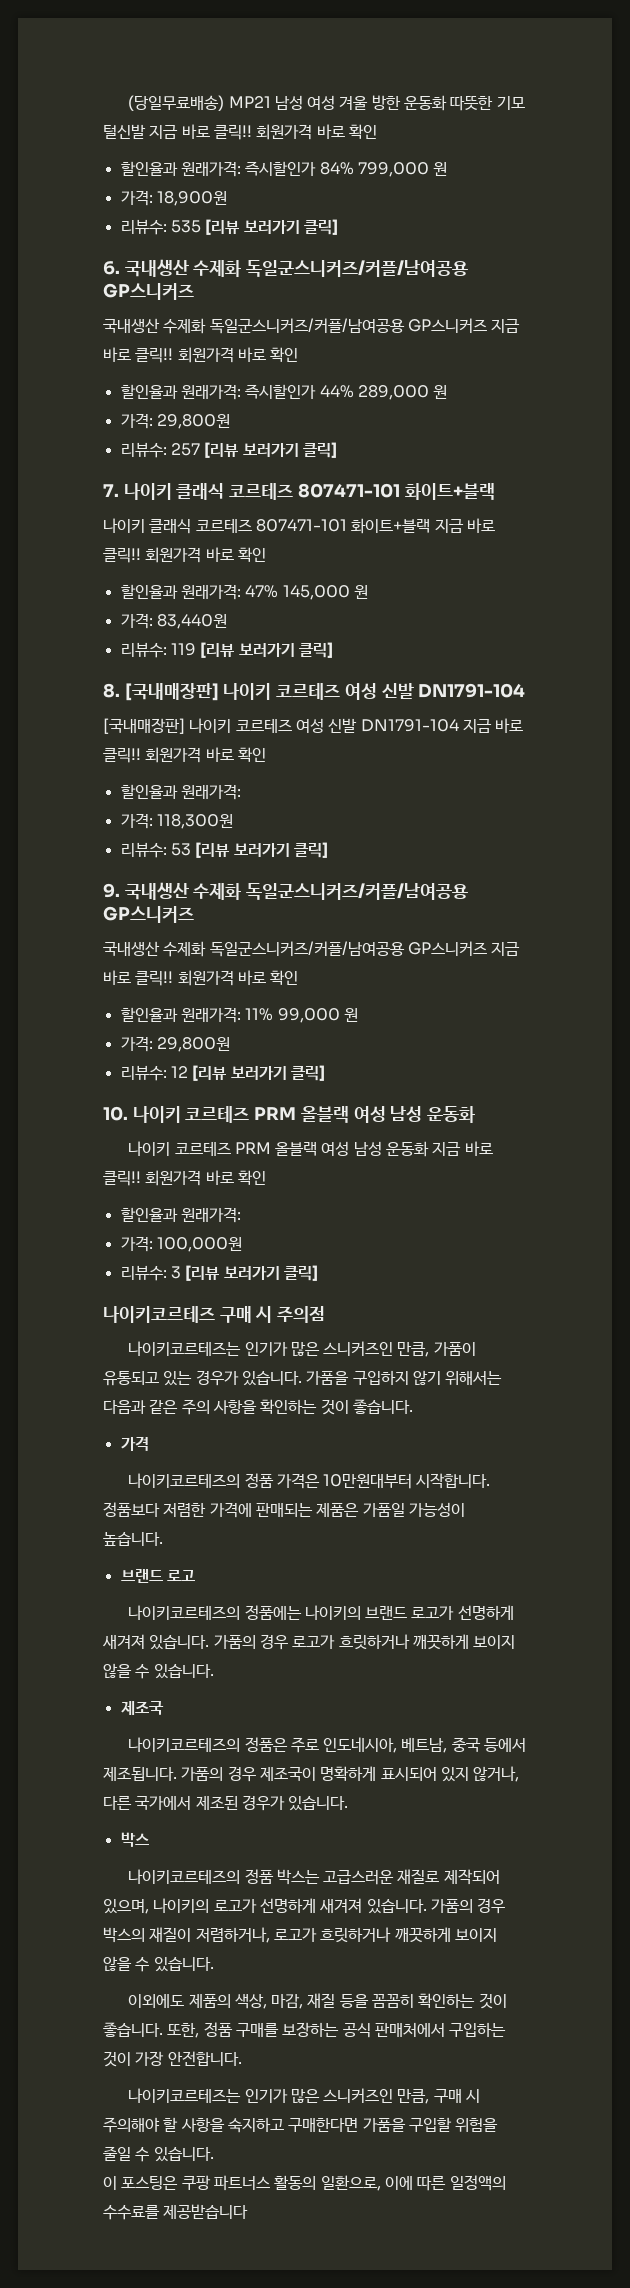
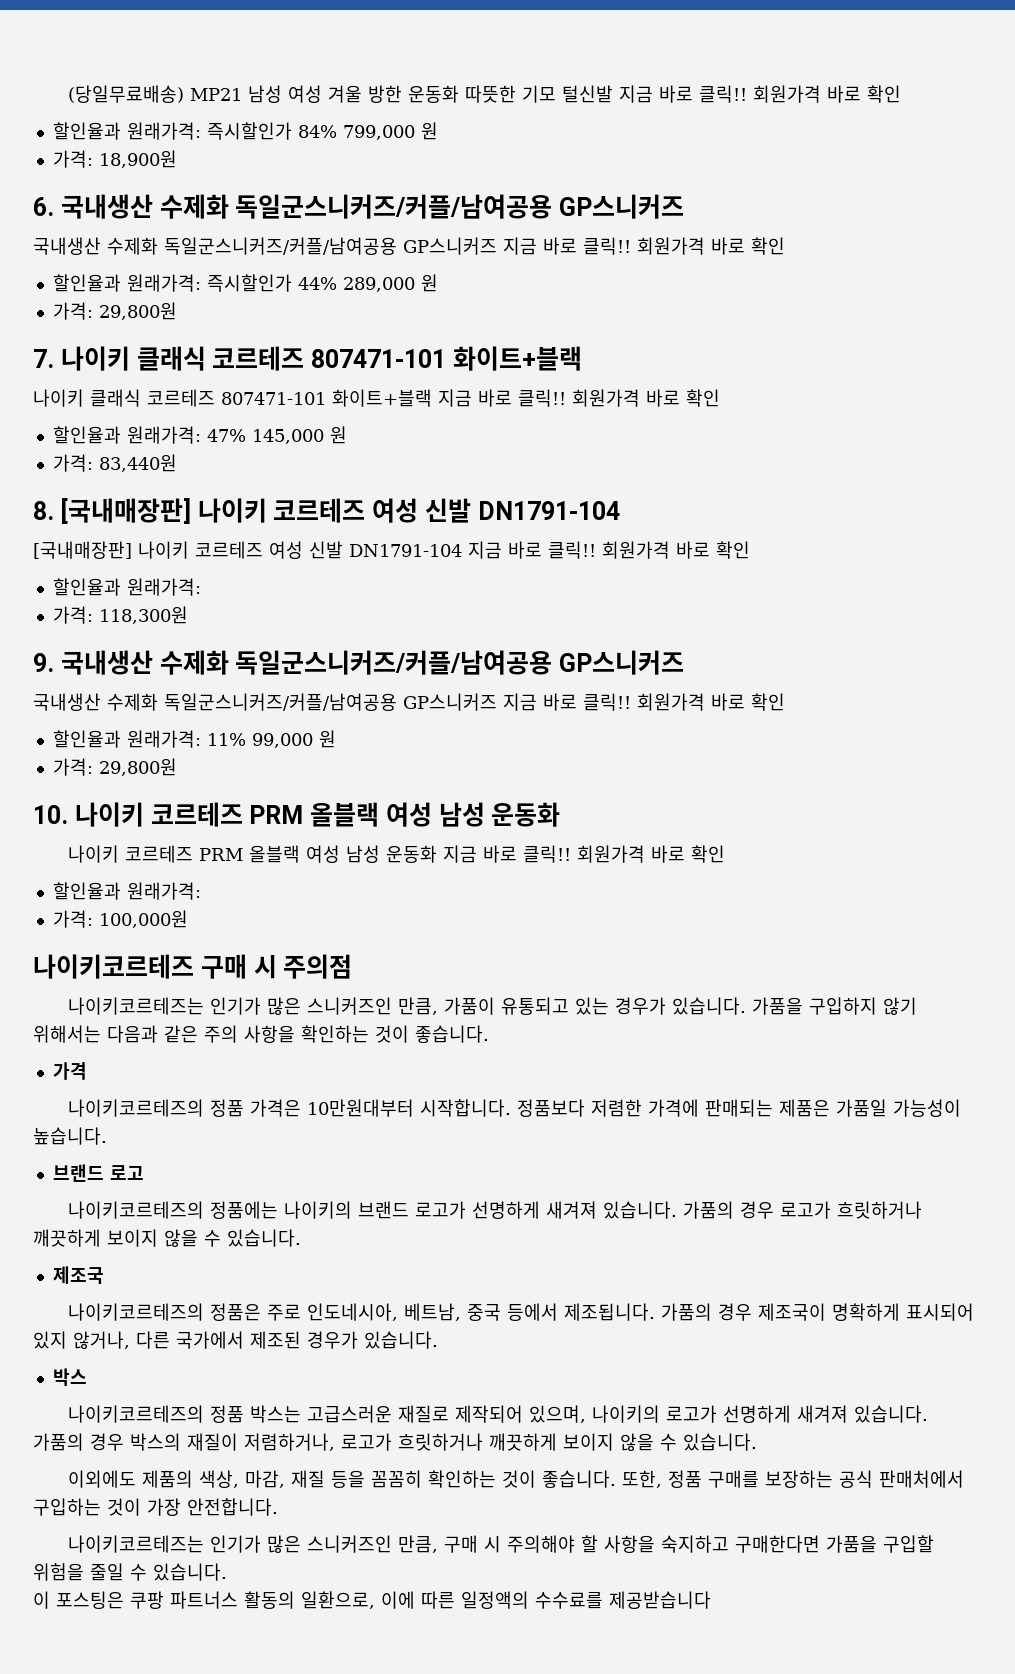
[120,219,338,235] // 리뷰수: 535 [리뷰 보러가기 클릭] -> (177, 159) none
[120,442,337,458] // 리뷰수: 257 [리뷰 보러가기 클릭] -> (177, 311) none
[120,642,333,658] // 리뷰수: 119 [리뷰 보러가기 클릭] -> (177, 463) none
[120,842,328,858] // 리뷰수: 53 [리뷰 보러가기 클릭] -> (188, 615) none
[120,1065,325,1081] // 리뷰수: 12 [리뷰 보러가기 클릭] -> (177, 767) none
[120,1265,318,1281] // 리뷰수: 3 [리뷰 보러가기 클릭] -> (188, 919) none

